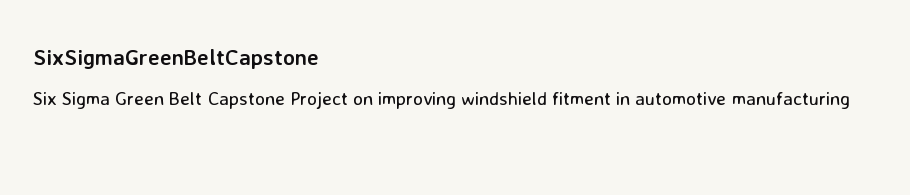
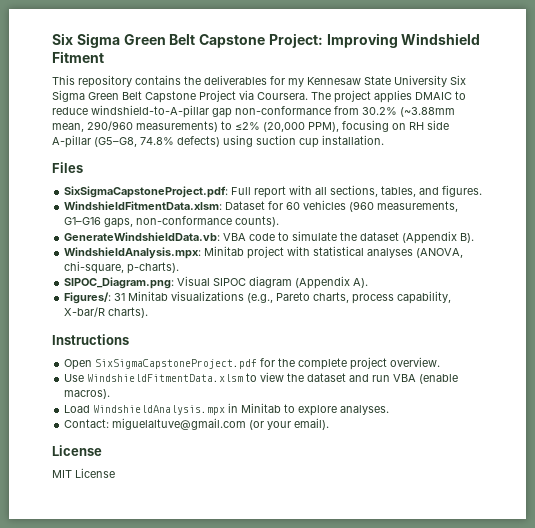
[33,49,319,69] SixSigmaGreenBeltCapstone // -> [52,33,481,48] [52,51,104,63] [52,75,447,88] Six Sigma Green Belt Capstone Project: Improving Windshield Fitment // This repository contains the deliverables for my Kennesaw State University
[352,92,850,109] on improving windshield fitment in automotive manufacturing -> [239,90,466,103] [52,105,455,118] [52,120,449,132] [52,135,384,148] [52,162,83,173] [64,185,483,198] [64,200,459,212] [64,216,280,228] [64,231,475,244] [64,246,464,259] [64,261,180,274] [64,276,369,289] [64,291,452,304] [64,307,149,318] [52,334,129,345] [64,357,441,370] [64,372,459,384] [64,389,111,399] [64,403,390,416] [64,418,330,430] [52,445,102,456] [52,468,115,478] via Coursera. The project applies DMAIC to reduce windshield-to-A-pillar gap non-conformance from 30.2% (~3.88mm mean, 290/960 measurements) to ≤2% (20,000 PPM), focusing on RH side A-pillar (G5–G8, 74.8% defects) using suction cup installation. // Files // SixSigmaCapstoneProject.pdf: Full report with all sections, tables, and figures. // WindshieldFitmentData.xlsm: Dataset for 60 vehicles (960 measurements, G1–G16 gaps, non-conformance counts). // GenerateWindshieldData.vb: VBA code to simulate the dataset (Appendix B). // WindshieldAnalysis.mpx: Minitab project with statistical analyses (ANOVA, chi-square, p-charts). // SIPOC_Diagram.png: Visual SIPOC diagram (Appendix A). // Figures/: 31 Minitab visualizations (e.g., Pareto charts, process capability, X-bar/R charts). // Instructions // Open SixSigmaCapstoneProject.pdf for the complete project overview. // Use WindshieldFitmentData.xlsm to view the dataset and run VBA (enable macros). // Load WindshieldAnalysis.mpx in Minitab to explore analyses. // Contact: miguelaltuve@gmail.com (or your email). // License // MIT License

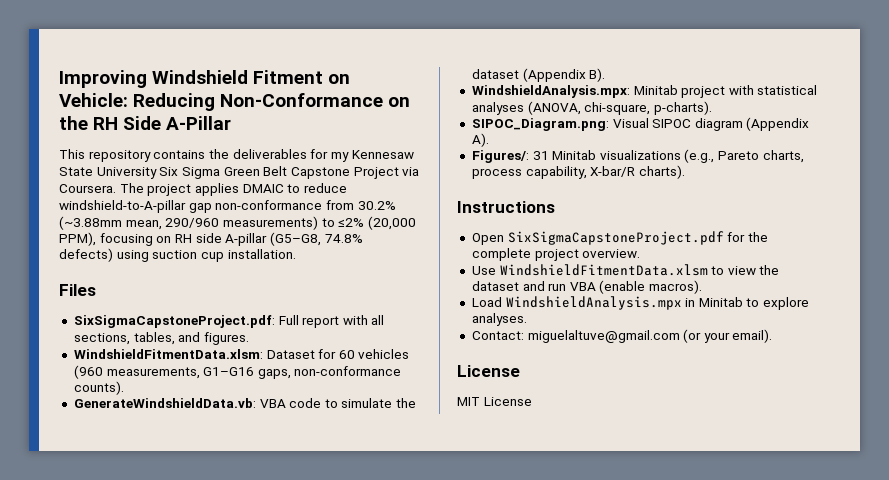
[52,33,481,48] [52,51,104,63] Six Sigma Green Belt Capstone Project: Improving Windshield Fitment -> [59,70,351,88] [59,93,411,111] [59,116,232,130] Improving Windshield Fitment on Vehicle: Reducing Non-Conformance on the RH Side A-Pillar

